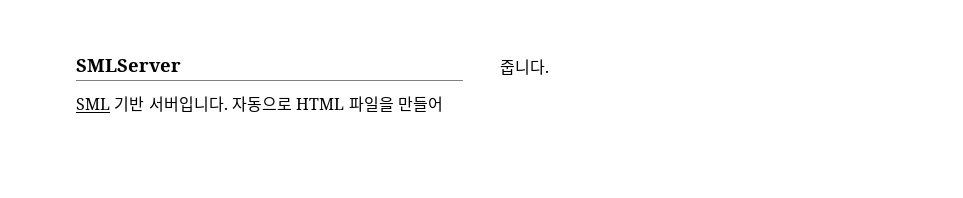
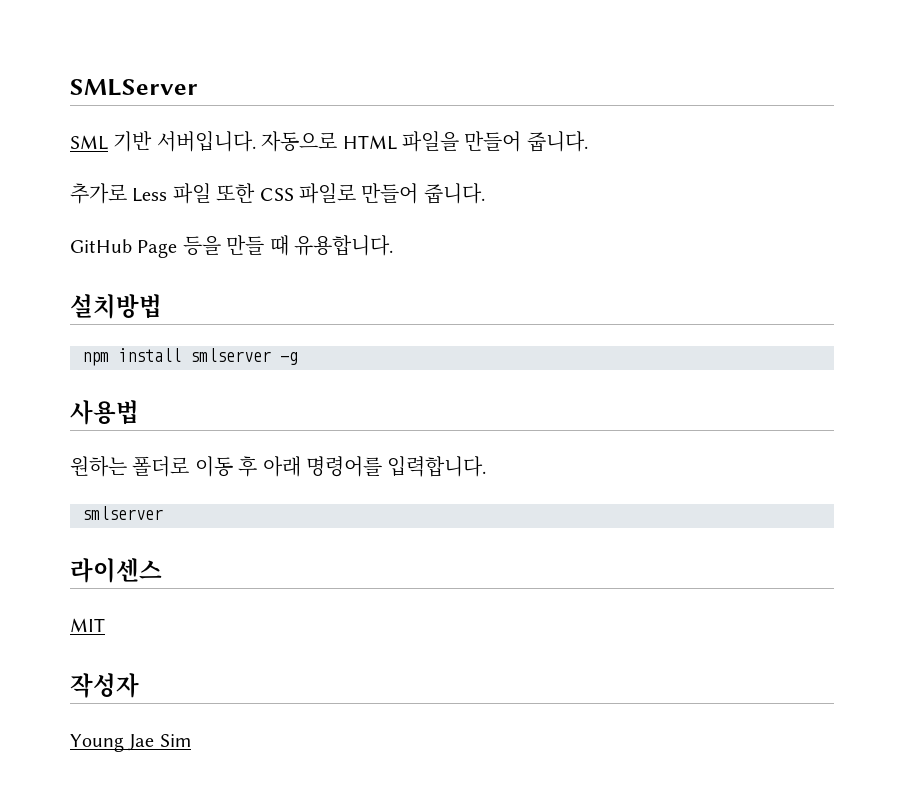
(549, 67) none -> [70,183,485,204] [70,235,393,258] [70,294,162,319] [82,348,298,366] [70,400,139,425] [70,456,487,477] [82,506,163,520] [70,558,162,583] [70,618,105,632] [70,673,139,698] [70,734,191,752] // 추가로 Less 파일 또한 CSS 파일로 만들어 줍니다. // GitHub Page 등을 만들 때 유용합니다. // 설치방법 // npm install smlserver -g // 사용법 // 원하는 폴더로 이동 후 아래 명령어를 입력합니다. // smlserver // 라이센스 // MIT // 작성자 // Young Jae Sim

